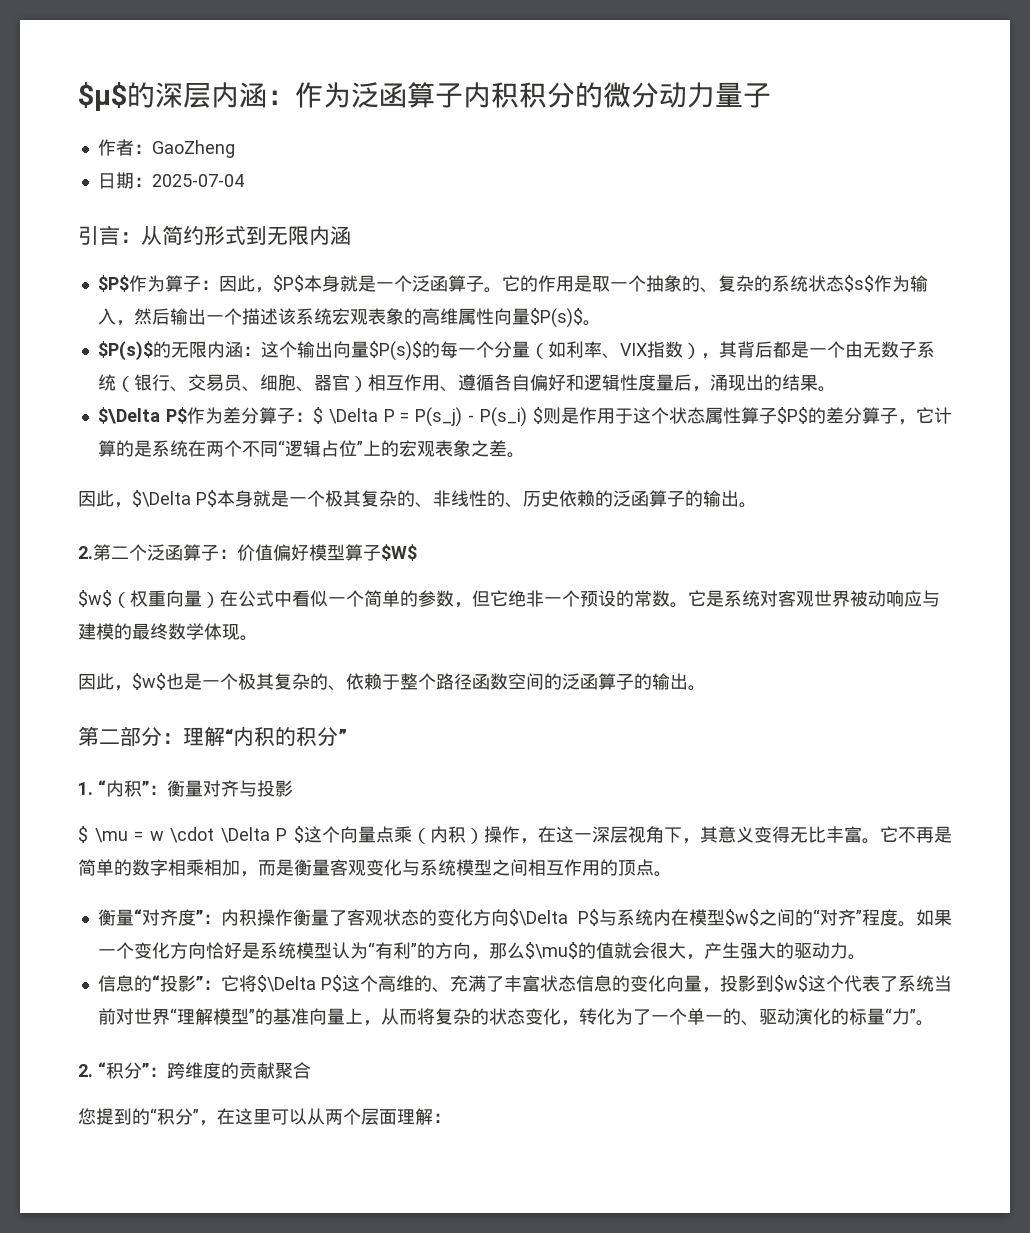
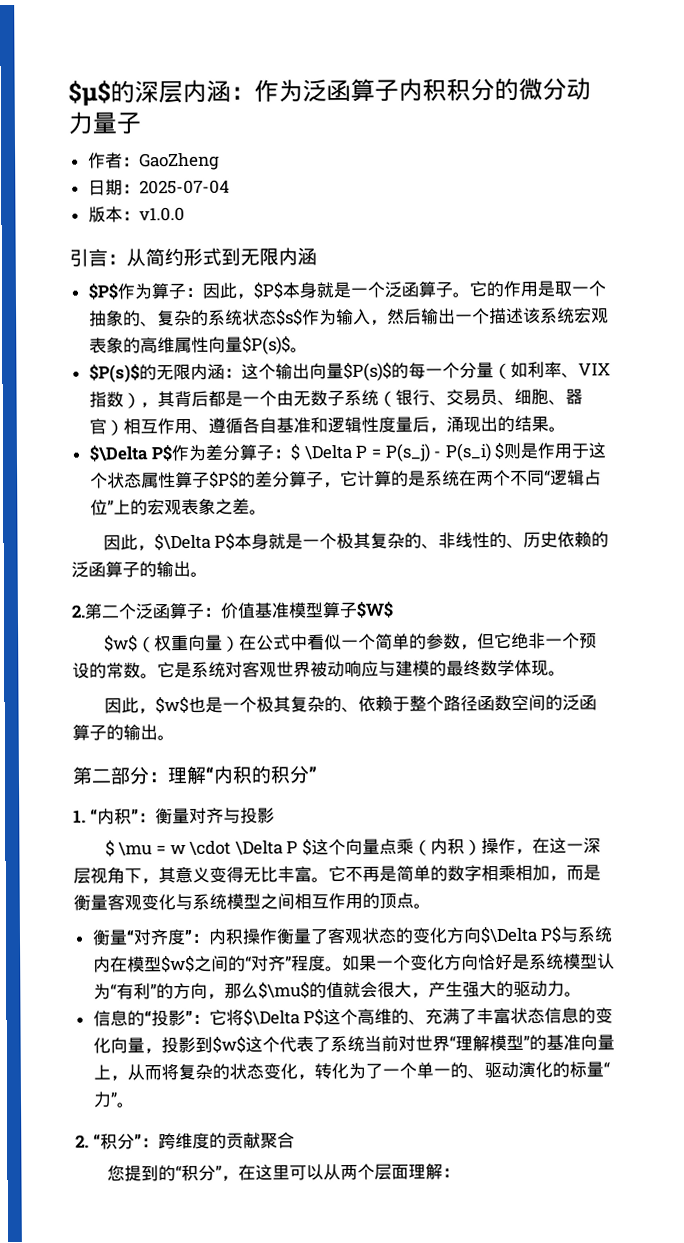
(244, 180) none -> [87,206,185,223] // 版本：v1.0.0
[529,374,566,391] 偏好 -> [275,417,311,434] 基准
[273,544,309,561] 偏好 -> [254,602,289,619] 基准

